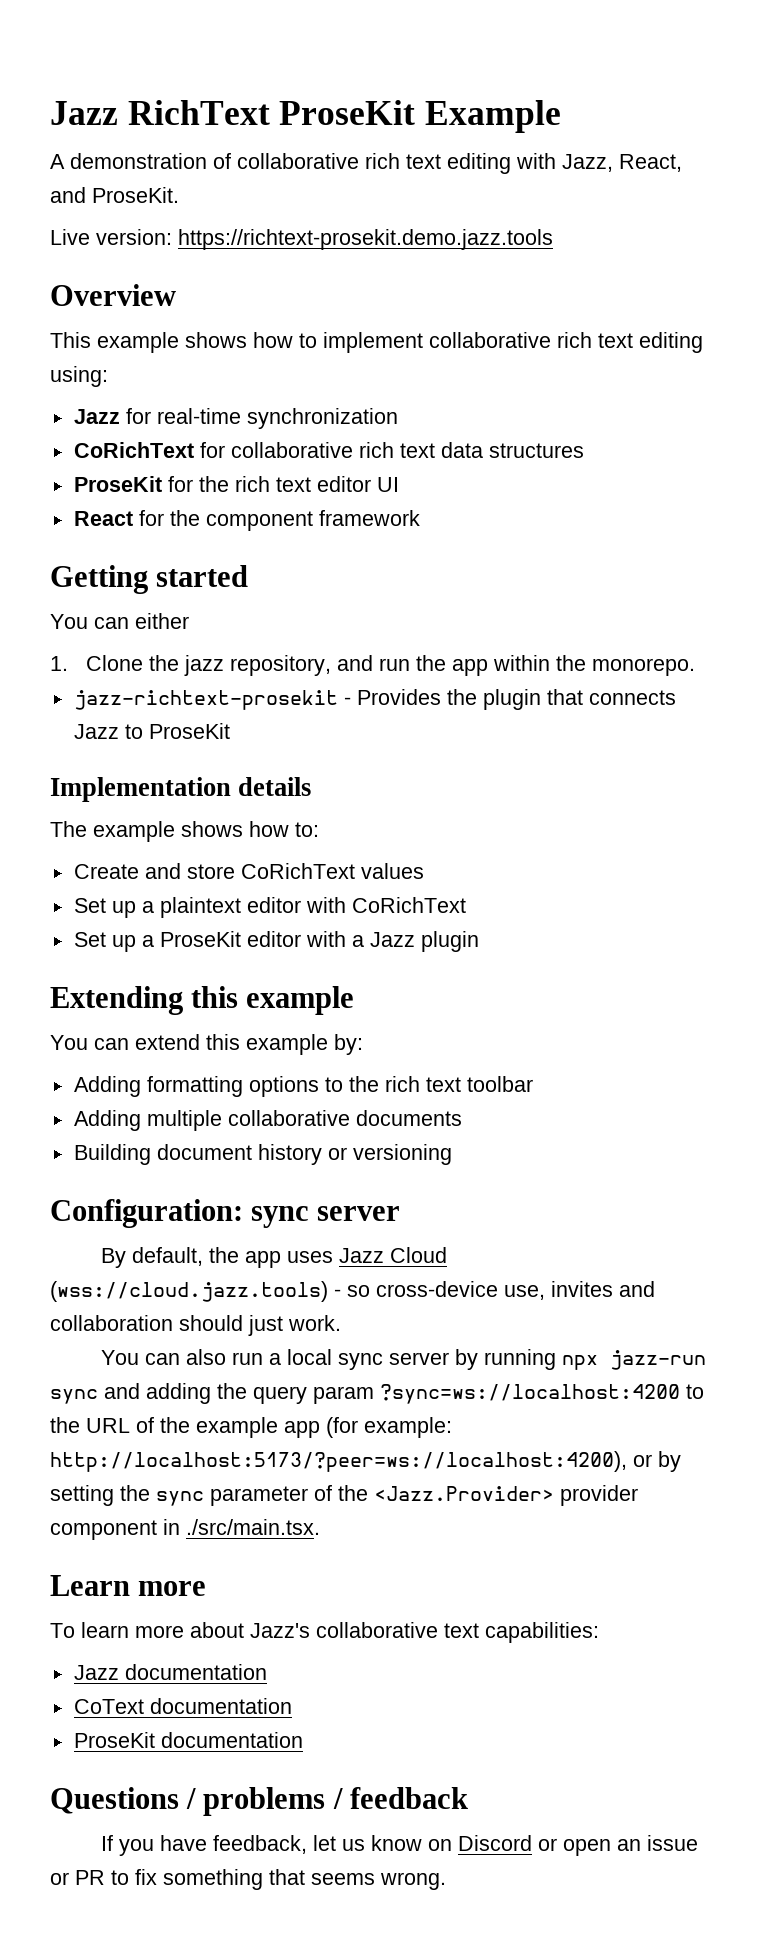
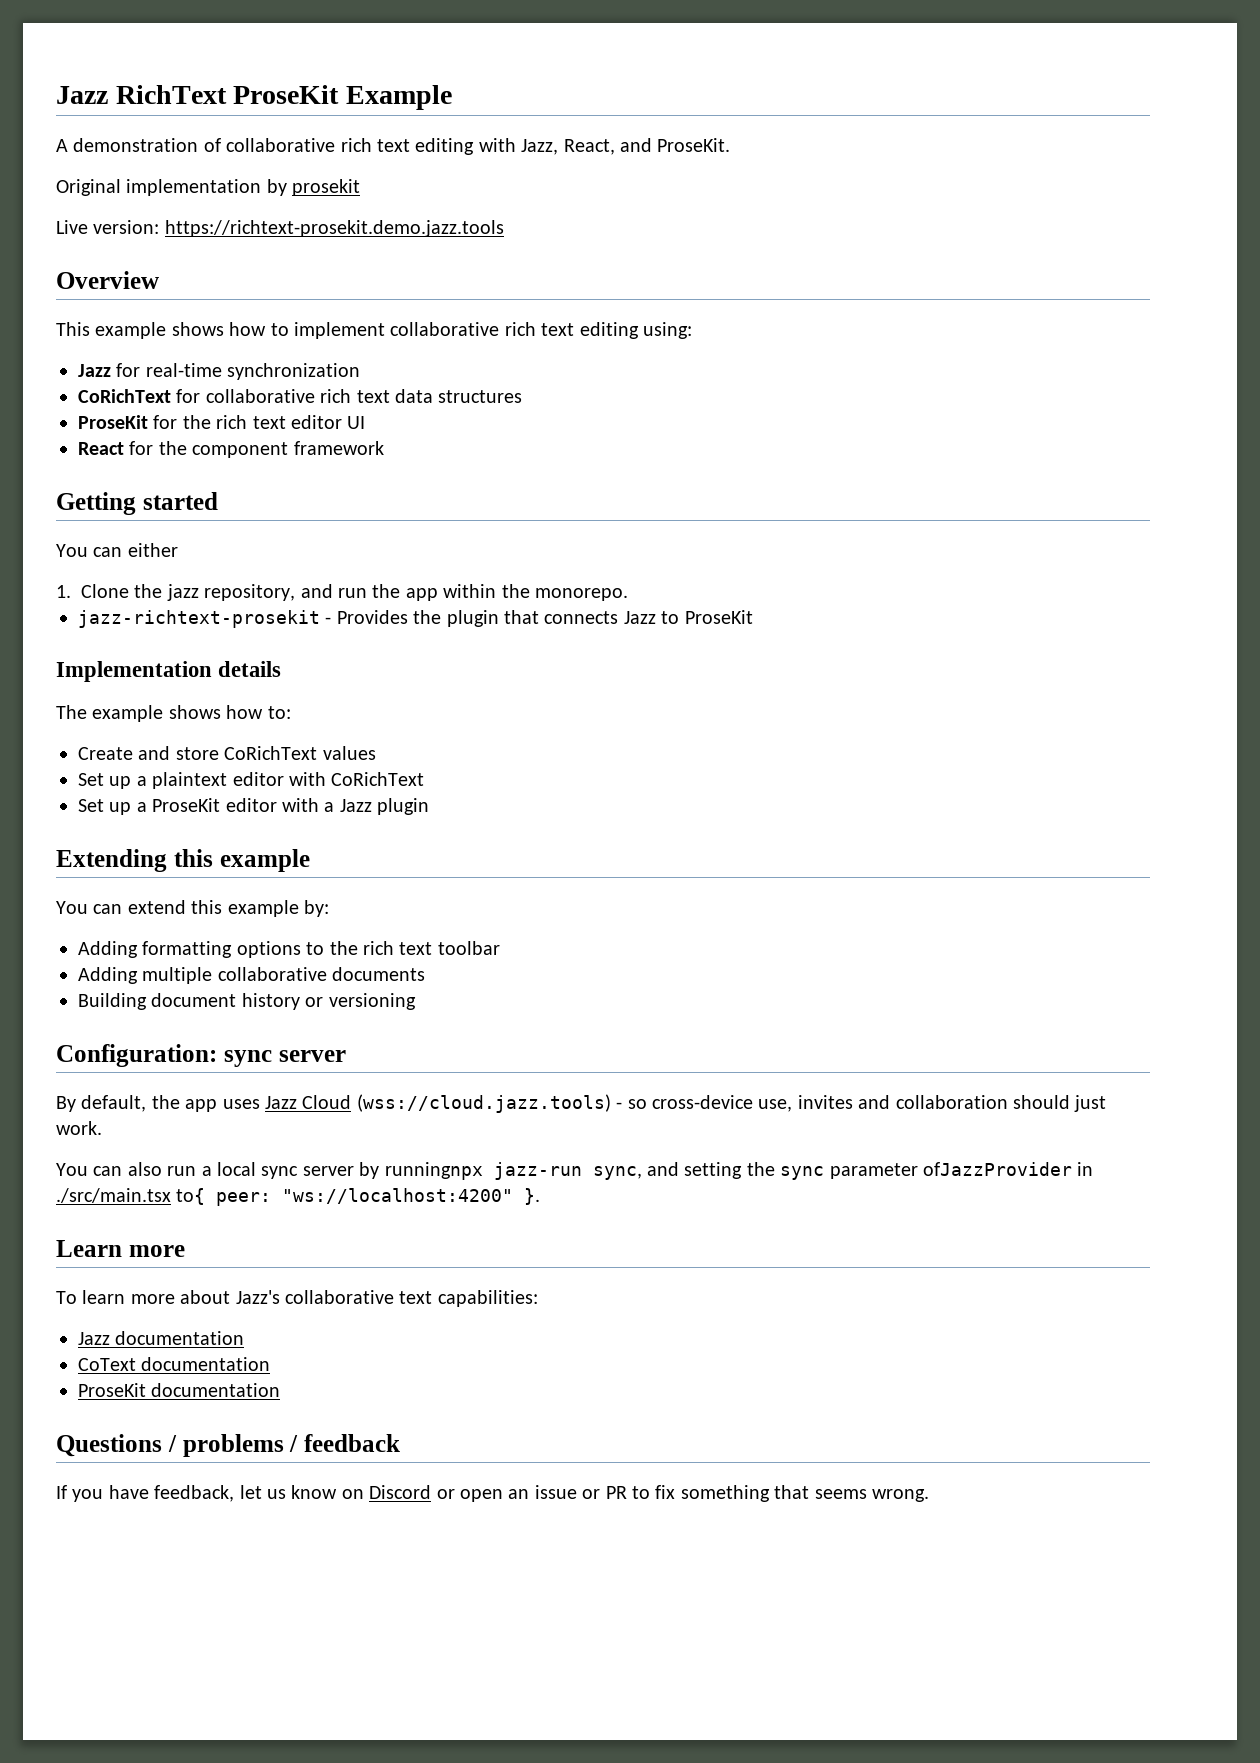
(179, 195) none -> [56,179,361,196] // Original implementation by prosekit
[484,1349,707,1370] [50,1383,704,1404] [50,1417,452,1438] [50,1451,681,1472] [50,1485,638,1506] [50,1519,320,1540] running npx jazz-run sync and adding the query param ?sync=ws://localhost:4200 to the URL of the example app (for example: http://localhost:5173/?peer=ws://localhost:4200), or by setting the sync parameter of the <Jazz.Provider> provider component in ./src/main.tsx. -> [384,1162,1094,1180] [56,1188,541,1206] runningnpx jazz-run sync, and setting the sync parameter ofJazzProvider in ./src/main.tsx to{ peer: "ws://localhost:4200" }.

